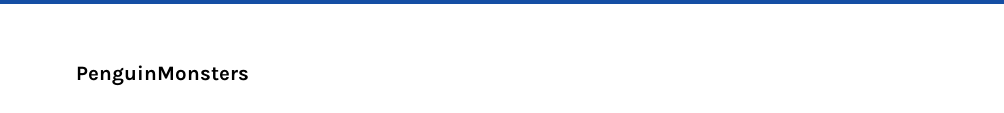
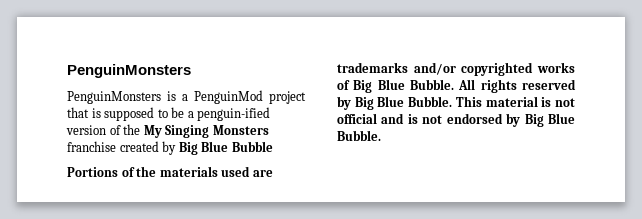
[76,65,249,86] PenguinMonsters -> [67,64,191,78] [67,90,306,104] [67,107,271,121] [66,124,269,138] [67,141,273,155] [67,166,273,177] [337,62,575,76] [337,79,576,93] [337,96,575,110] [337,113,575,127] [337,130,381,141] PenguinMonsters // PenguinMonsters is a PenguinMod project that is supposed to be a penguin-ified version of the My Singing Monsters franchise created by Big Blue Bubble // Portions of the materials used are trademarks and/or copyrighted works of Big Blue Bubble. All rights reserved by Big Blue Bubble. This material is not official and is not endorsed by Big Blue Bubble.

